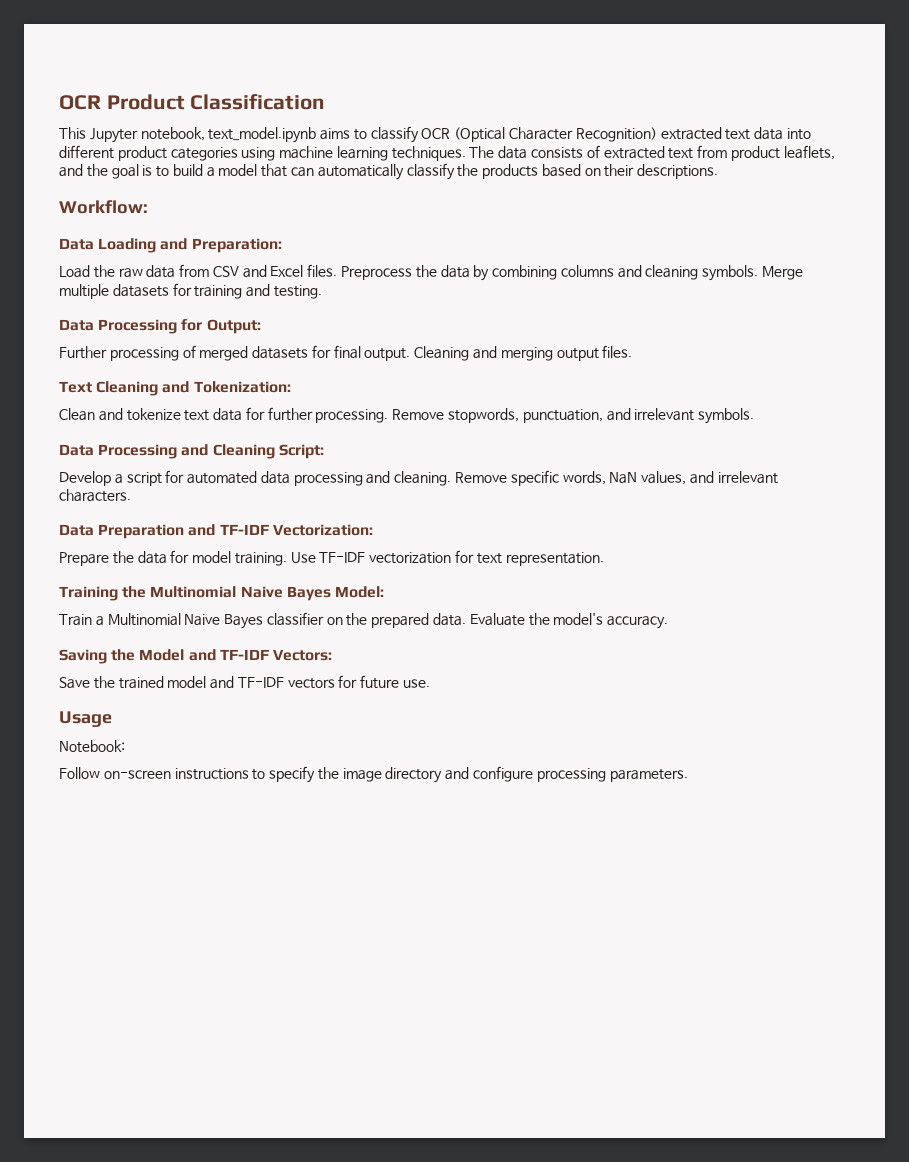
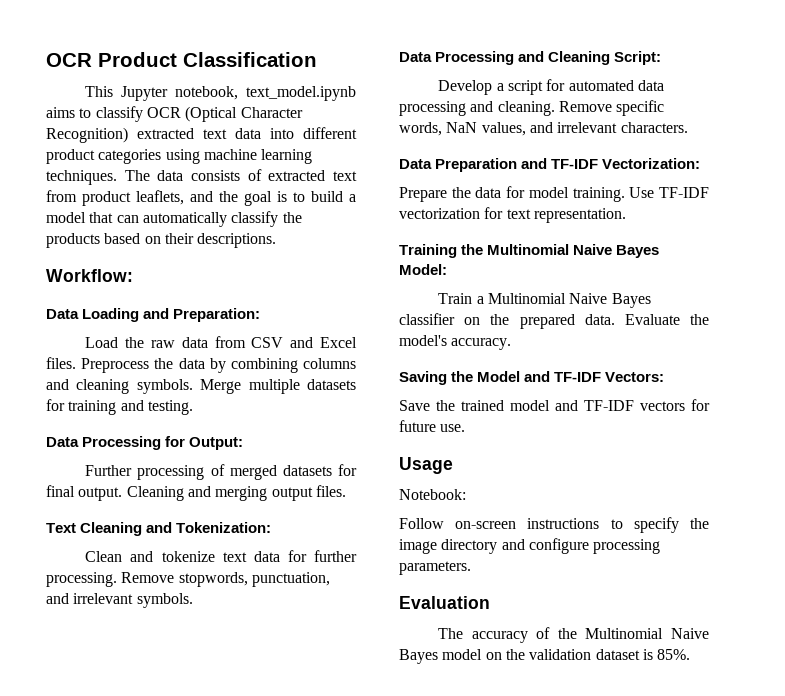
(688, 775) none -> [399,596,490,609] [438,627,709,643] [399,649,691,664] // Evaluation // The accuracy of the Multinomial Naive Bayes model on the validation dataset is 85%.

